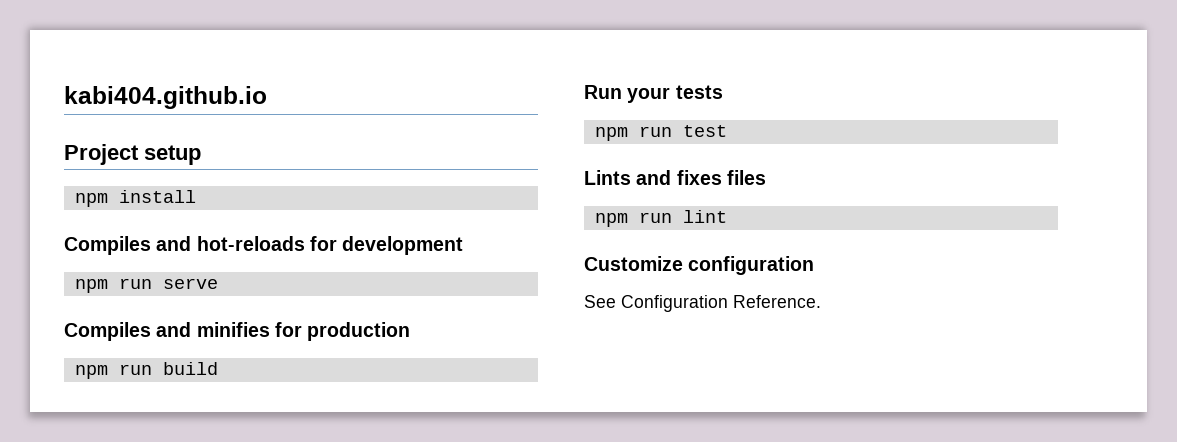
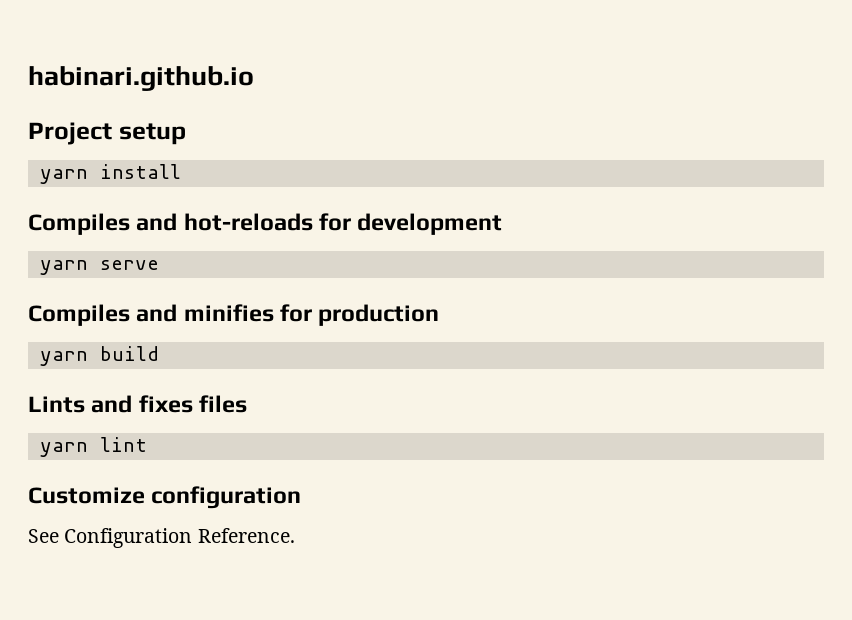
[64,86,267,109] kabi404.github.io -> [28,66,254,91] habinari.github.io
[74,193,108,207] npm -> [39,169,88,184] yarn
[74,278,152,293] npm run -> [39,260,88,275] yarn
[74,364,152,379] npm run -> [39,351,88,366] yarn
[584,85,723,103] [594,125,727,141] // Run your tests // npm run test -> (159, 353) none
[594,212,672,227] npm run -> [39,442,88,457] yarn

